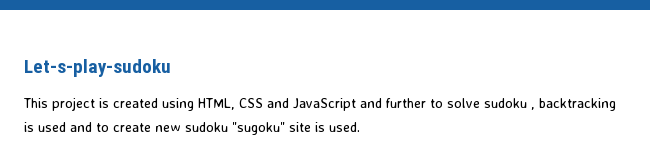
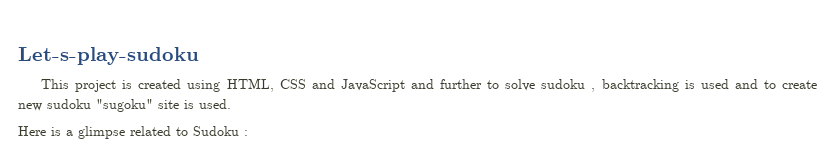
(360, 127) none -> [18,126,248,139] // Here is a glimpse related to Sudoku :

